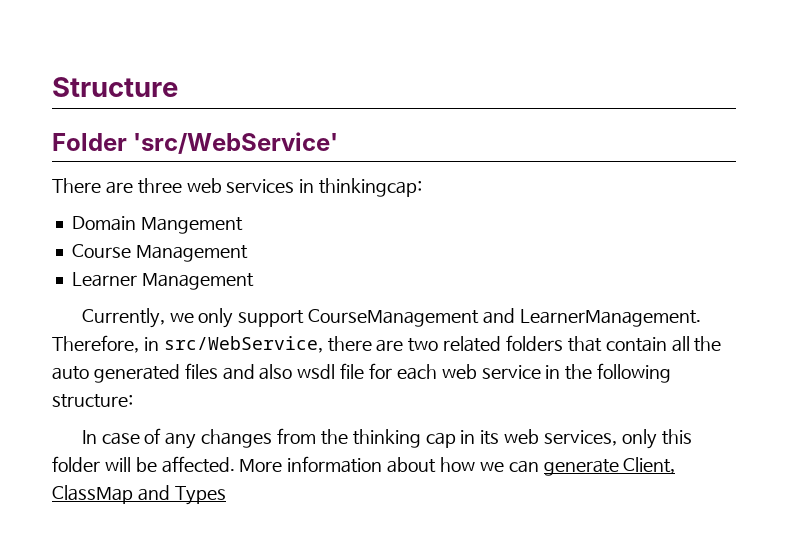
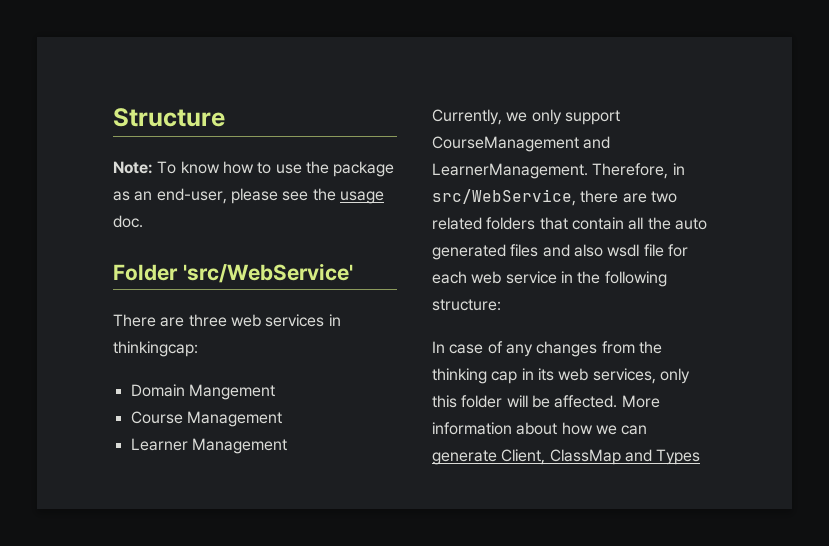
(178, 87) none -> [113,161,395,177] [113,188,384,204] [113,215,143,228] // Note: To know how to use the package as an end-user, please see the usage doc.

